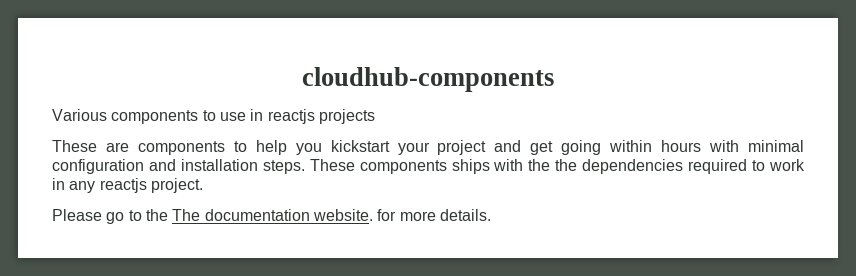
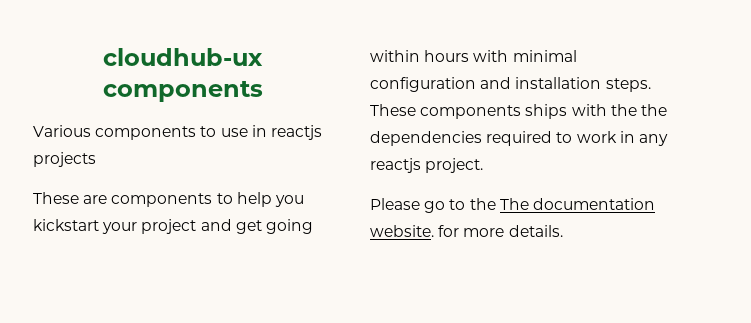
[302,67,554,92] cloudhub-components -> [103,48,263,66] [102,80,263,102] cloudhub-ux components

